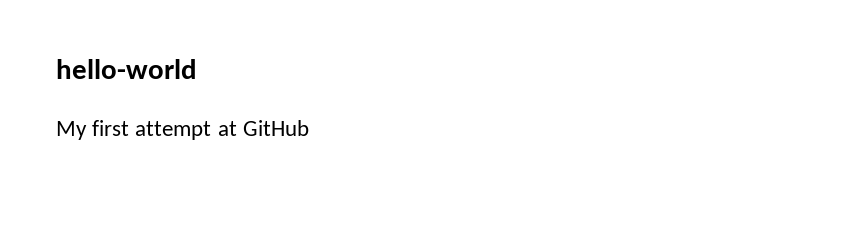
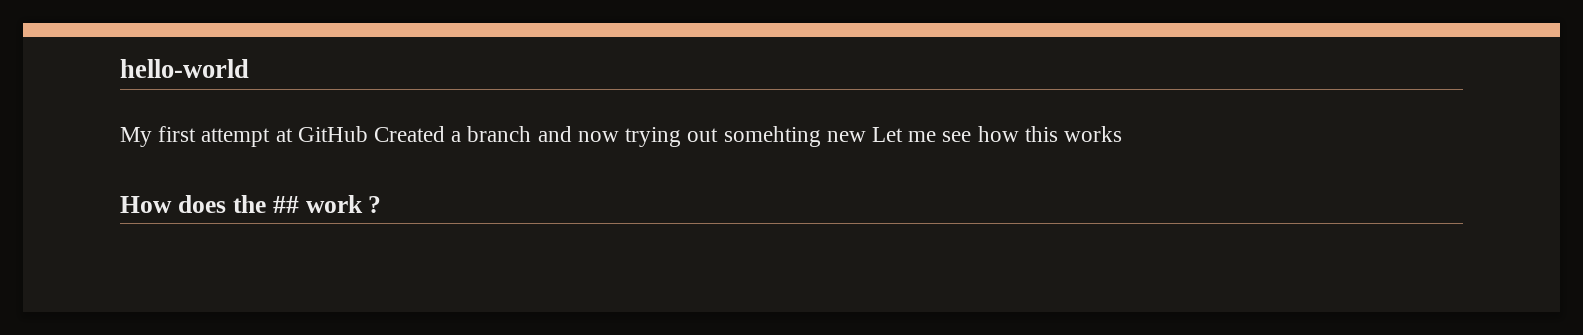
(309, 128) none -> [374,126,1122,147] [120,195,382,213] Created a branch and now trying out somehting new Let me see how this works // How does the ## work ?

